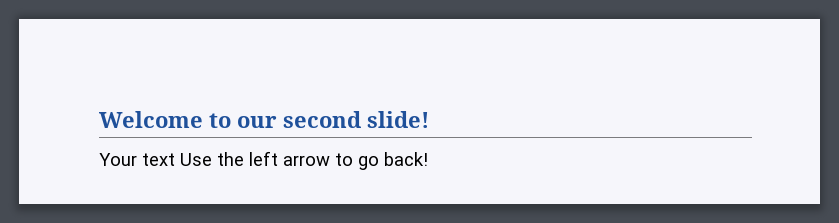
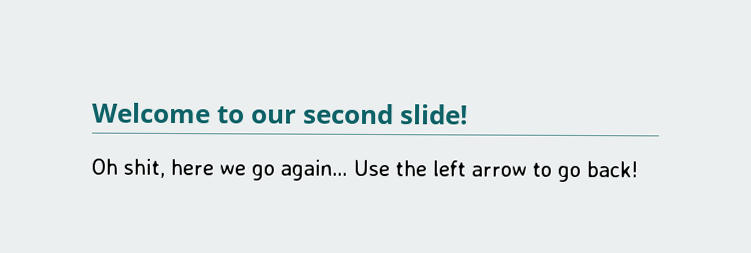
[99,153,175,166] Your text -> [91,158,348,181] Oh shit, here we go again...

